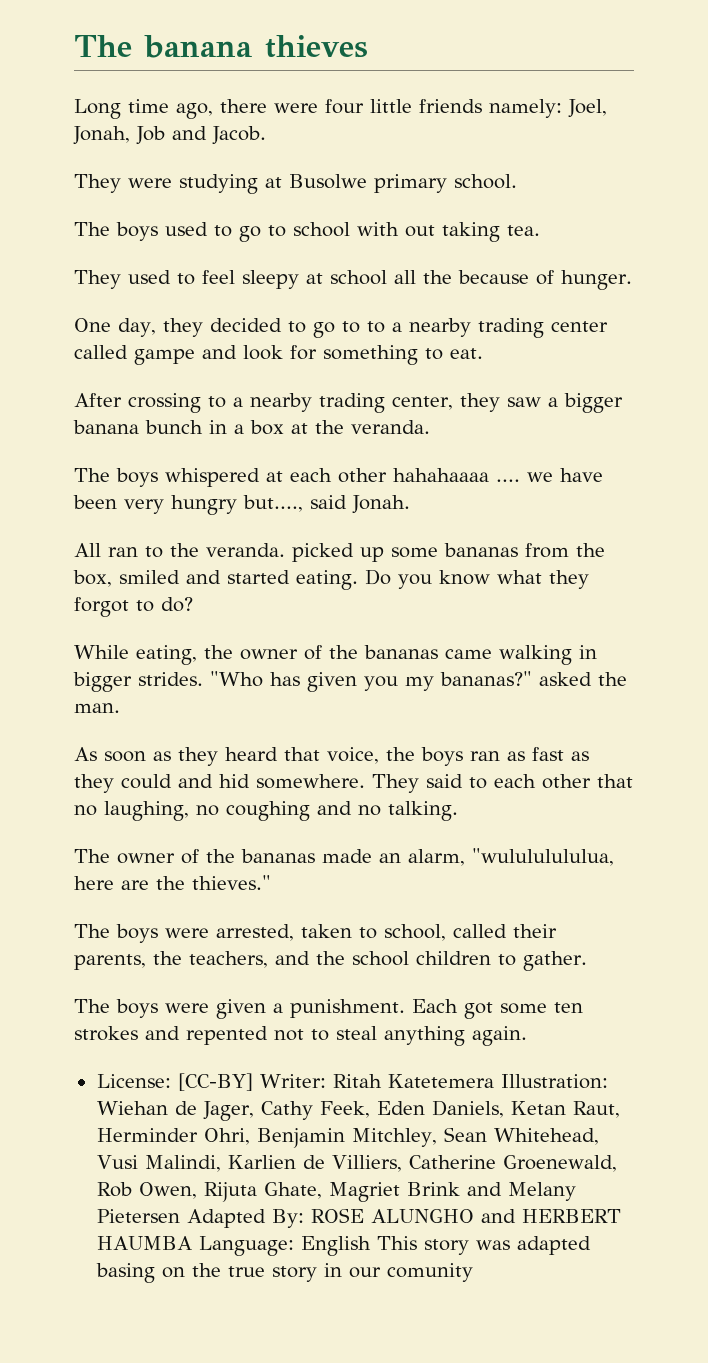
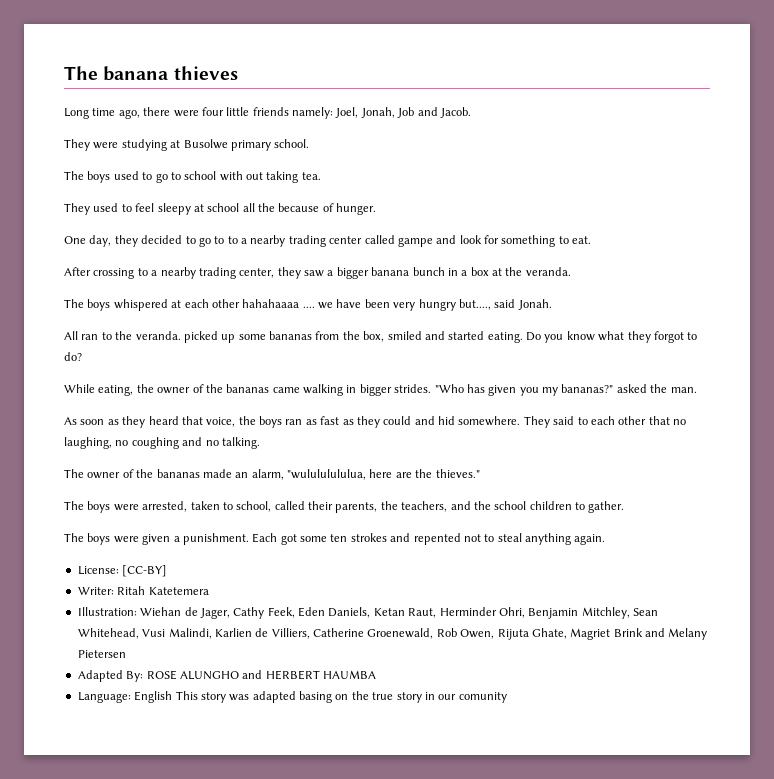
(253, 1082) none -> (168, 571) //
(494, 1081) none -> (209, 591) //
(180, 1216) none -> (126, 654) //
(192, 1243) none -> (376, 674) //

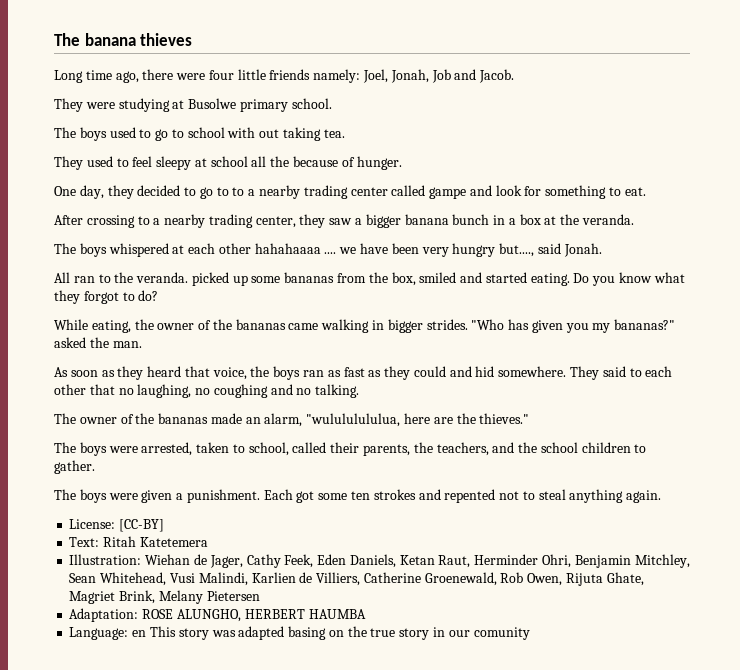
[77,587,114,595] Writer: -> [69,537,100,547] Text:
[613,628,665,637] Brink and -> [119,590,156,604] Brink,
[77,670,263,682] Adapted By: ROSE ALUNGHO and -> [69,608,241,622] Adaptation: ROSE ALUNGHO,
[134,691,173,703] English -> [132,630,147,637] en

